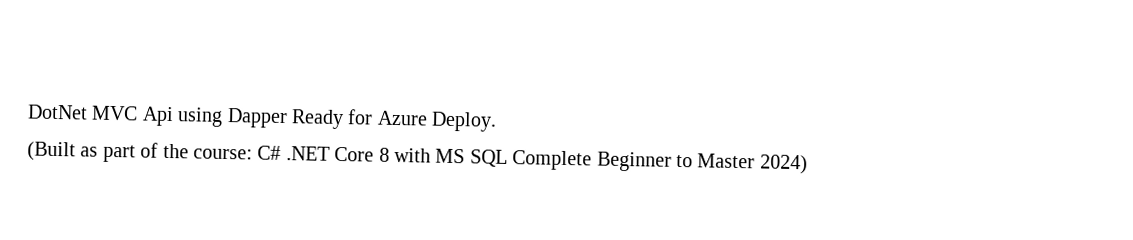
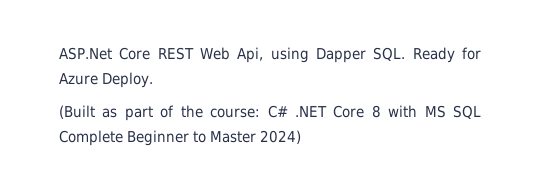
[27,104,174,127] DotNet MVC Api -> [59,47,264,63] ASP.Net Core REST Web Api,
(288, 118) none -> [373,47,406,61] SQL.

